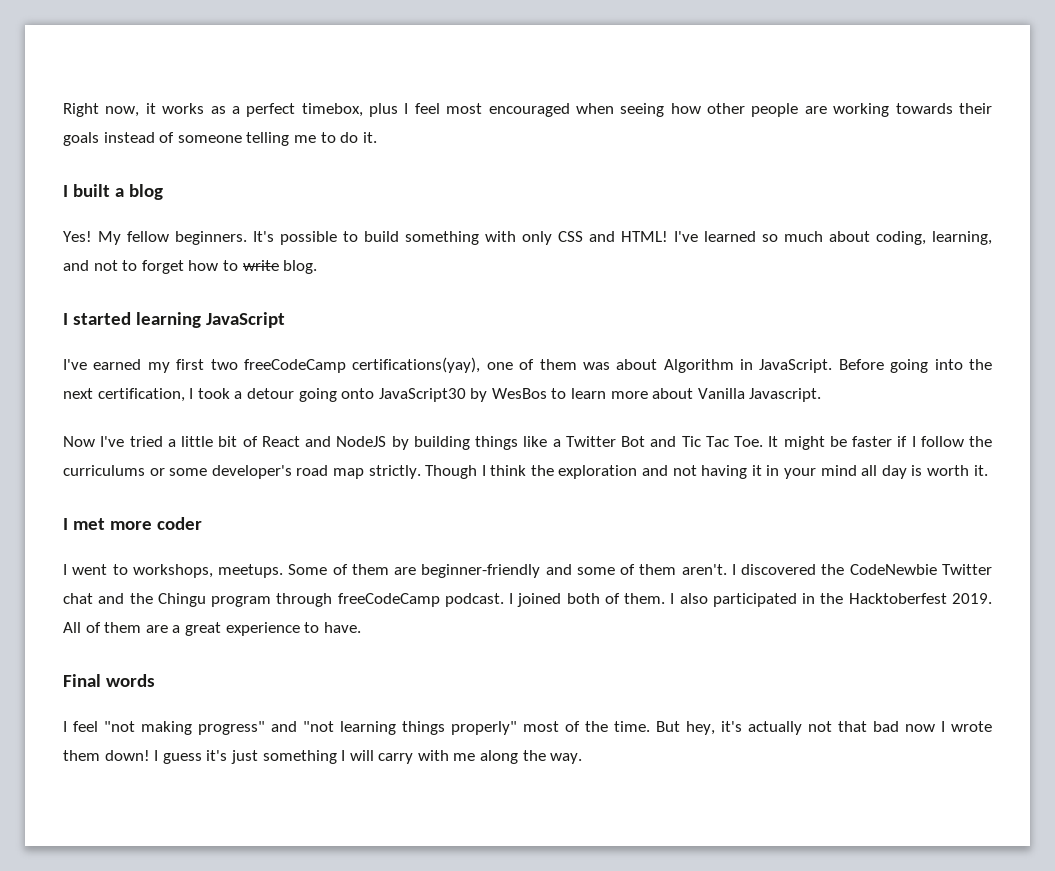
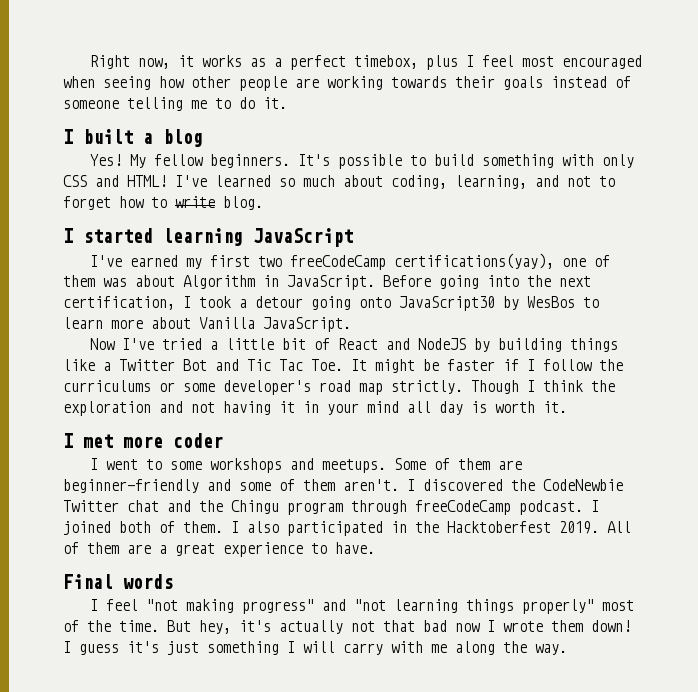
[749,388,822,402] Javascript. -> [263,317,351,332] JavaScript.
[132,564,213,578] workshops, -> [170,458,315,473] some workshops and

